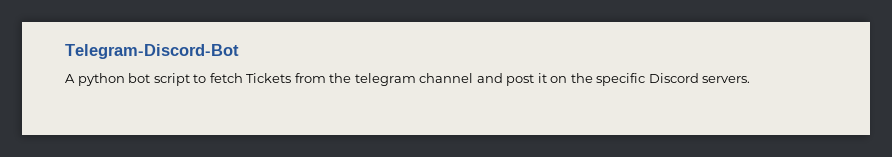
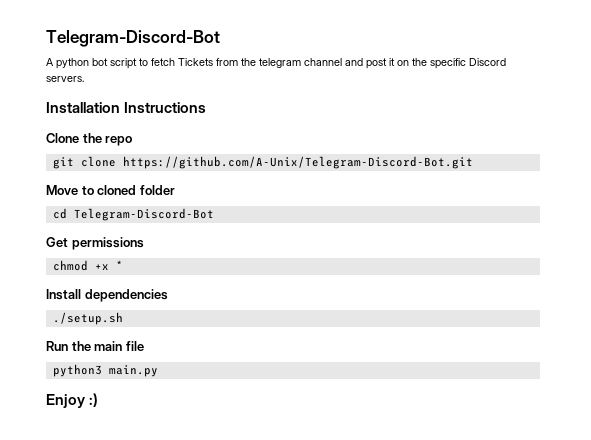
(751, 79) none -> [46,102,207,113] [46,133,133,146] [52,156,473,169] [46,185,175,195] [52,208,214,221] [46,237,144,250] [52,260,123,271] [46,289,168,302] [52,312,123,325] [46,341,144,351] [52,364,158,377] [46,393,99,408] // Installation Instructions // Clone the repo // git clone https://github.com/A-Unix/Telegram-Discord-Bot.git // Move to cloned folder // cd Telegram-Discord-Bot // Get permissions // chmod +x * // Install dependencies // ./setup.sh // Run the main file // python3 main.py // Enjoy :)

